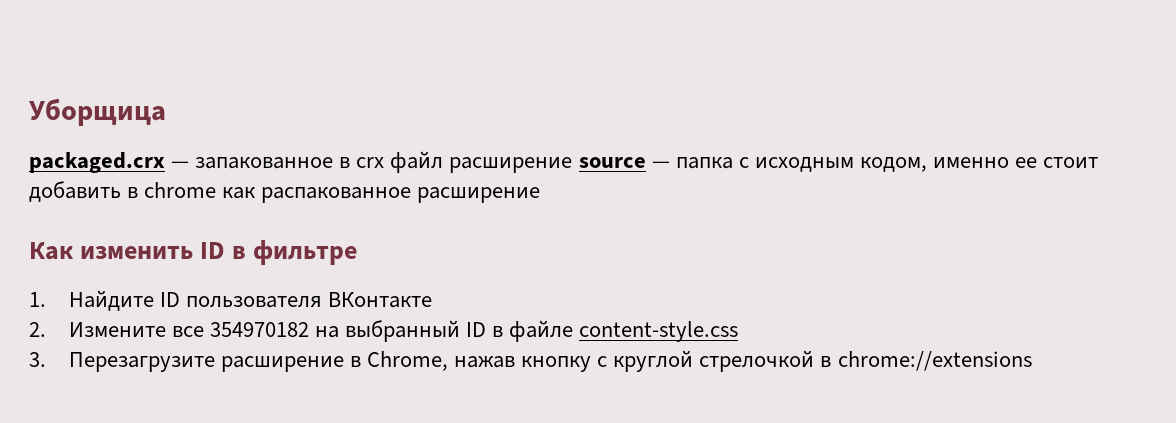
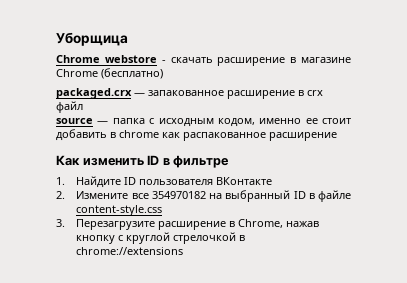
(166, 112) none -> [56,55,351,66] [56,68,163,79] // Chrome webstore - скачать расширение в магазине Chrome (бесплатно)
(334, 163) none -> [227,90,295,99] расширение
[449,157,573,173] расширение -> (83, 107) //

